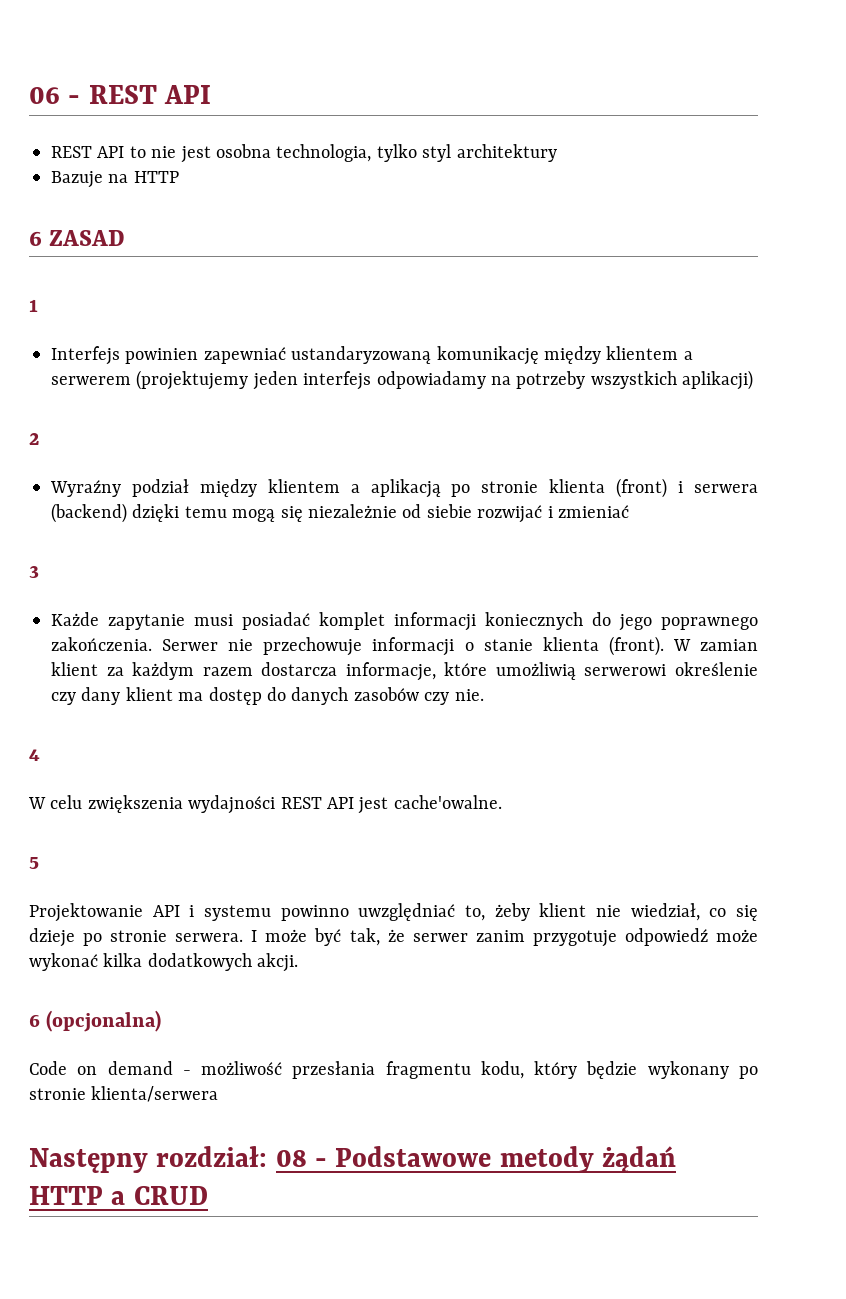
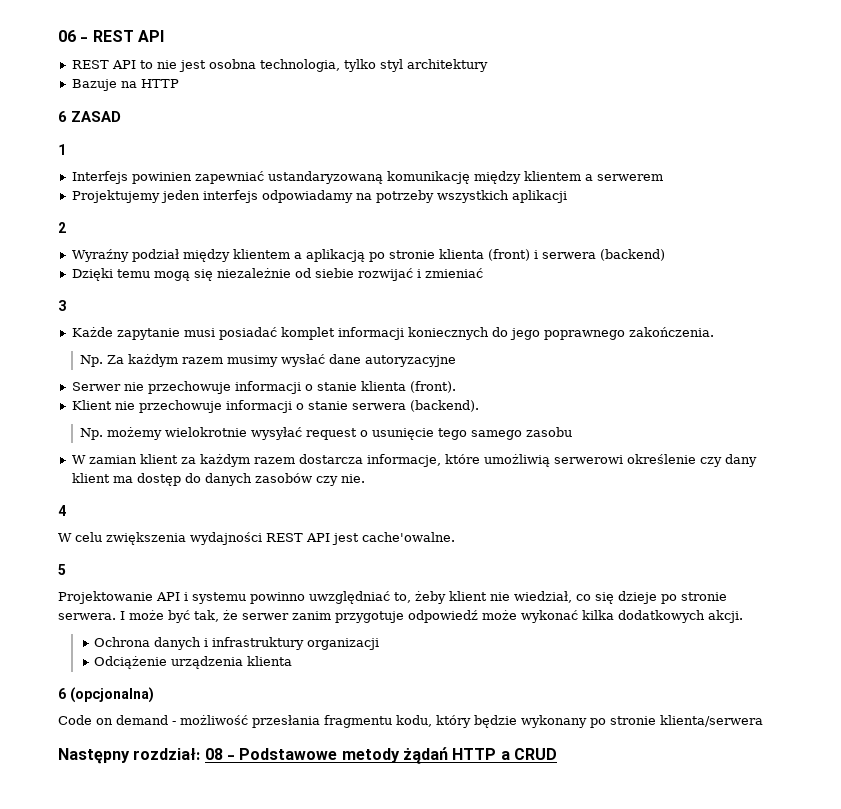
[136,370,249,390] (projektujemy -> [71,190,160,203] // Projektujemy
[682,370,754,390] aplikacji) -> [511,190,567,203] aplikacji
[132,504,180,522] dzięki -> [71,268,113,281] // Dzięki
(152, 644) none -> [80,354,457,367] // Np. Za każdym razem musimy wysłać dane autoryzacyjne //
(664, 646) none -> [71,400,479,413] [80,427,573,440] // Klient nie przechowuje informacji o stanie serwera (backend). // Np. możemy wielokrotnie wysyłać request o usunięcie tego samego zasobu //
(299, 962) none -> [93,637,379,650] [93,656,292,669] // Ochrona danych i infrastruktury organizacji // Odciążenie urządzenia klienta

